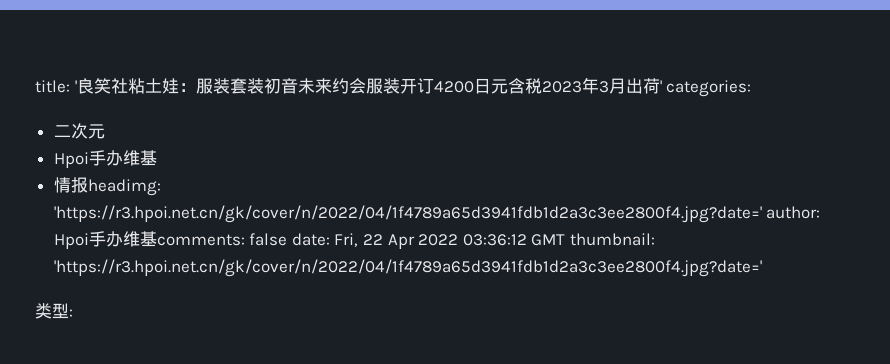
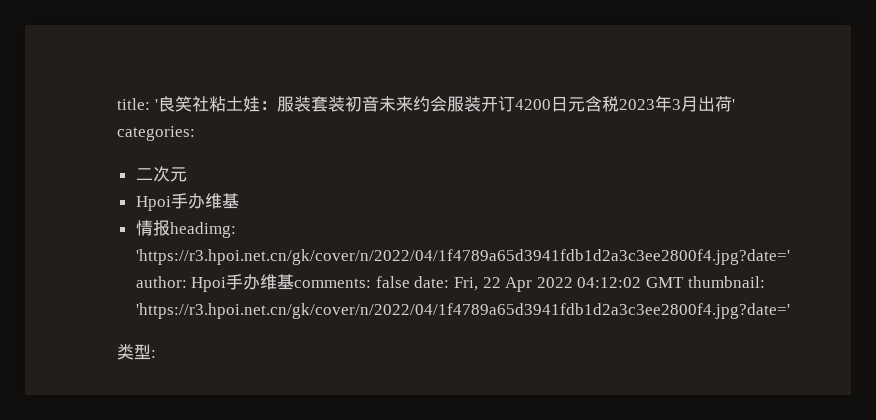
[462,234,527,246] 03:36:12 -> [577,277,642,288] 04:12:02

